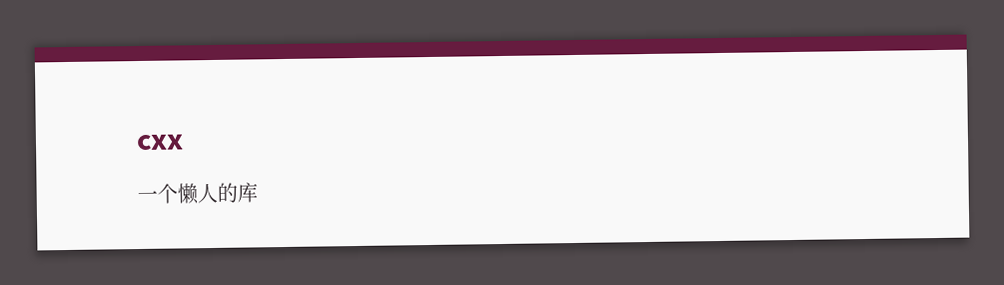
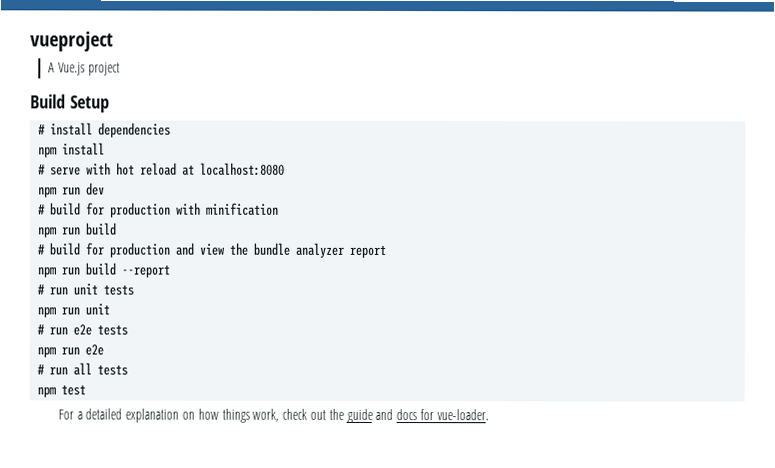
[136,134,184,151] [137,182,258,205] cxx // 一个懒人的库 -> [30,31,114,52] [47,62,120,76] [30,94,110,113] [38,122,172,138] [38,142,106,158] [38,162,286,176] [38,182,106,198] [38,202,280,218] [37,222,118,238] [37,242,387,258] [37,262,171,278] [37,283,135,296] [37,303,111,318] [37,324,129,336] [37,344,105,358] [37,362,129,376] [37,384,87,398] [57,408,489,423] vueproject // A Vue.js project // Build Setup // # install dependencies // npm install // # serve with hot reload at localhost:8080 // npm run dev // # build for production with minification // npm run build // # build for production and view the bundle analyzer report // npm run build --report // # run unit tests // npm run unit // # run e2e tests // npm run e2e // # run all tests // npm test // For a detailed explanation on how things work, check out the guide and docs for vue-loader.

